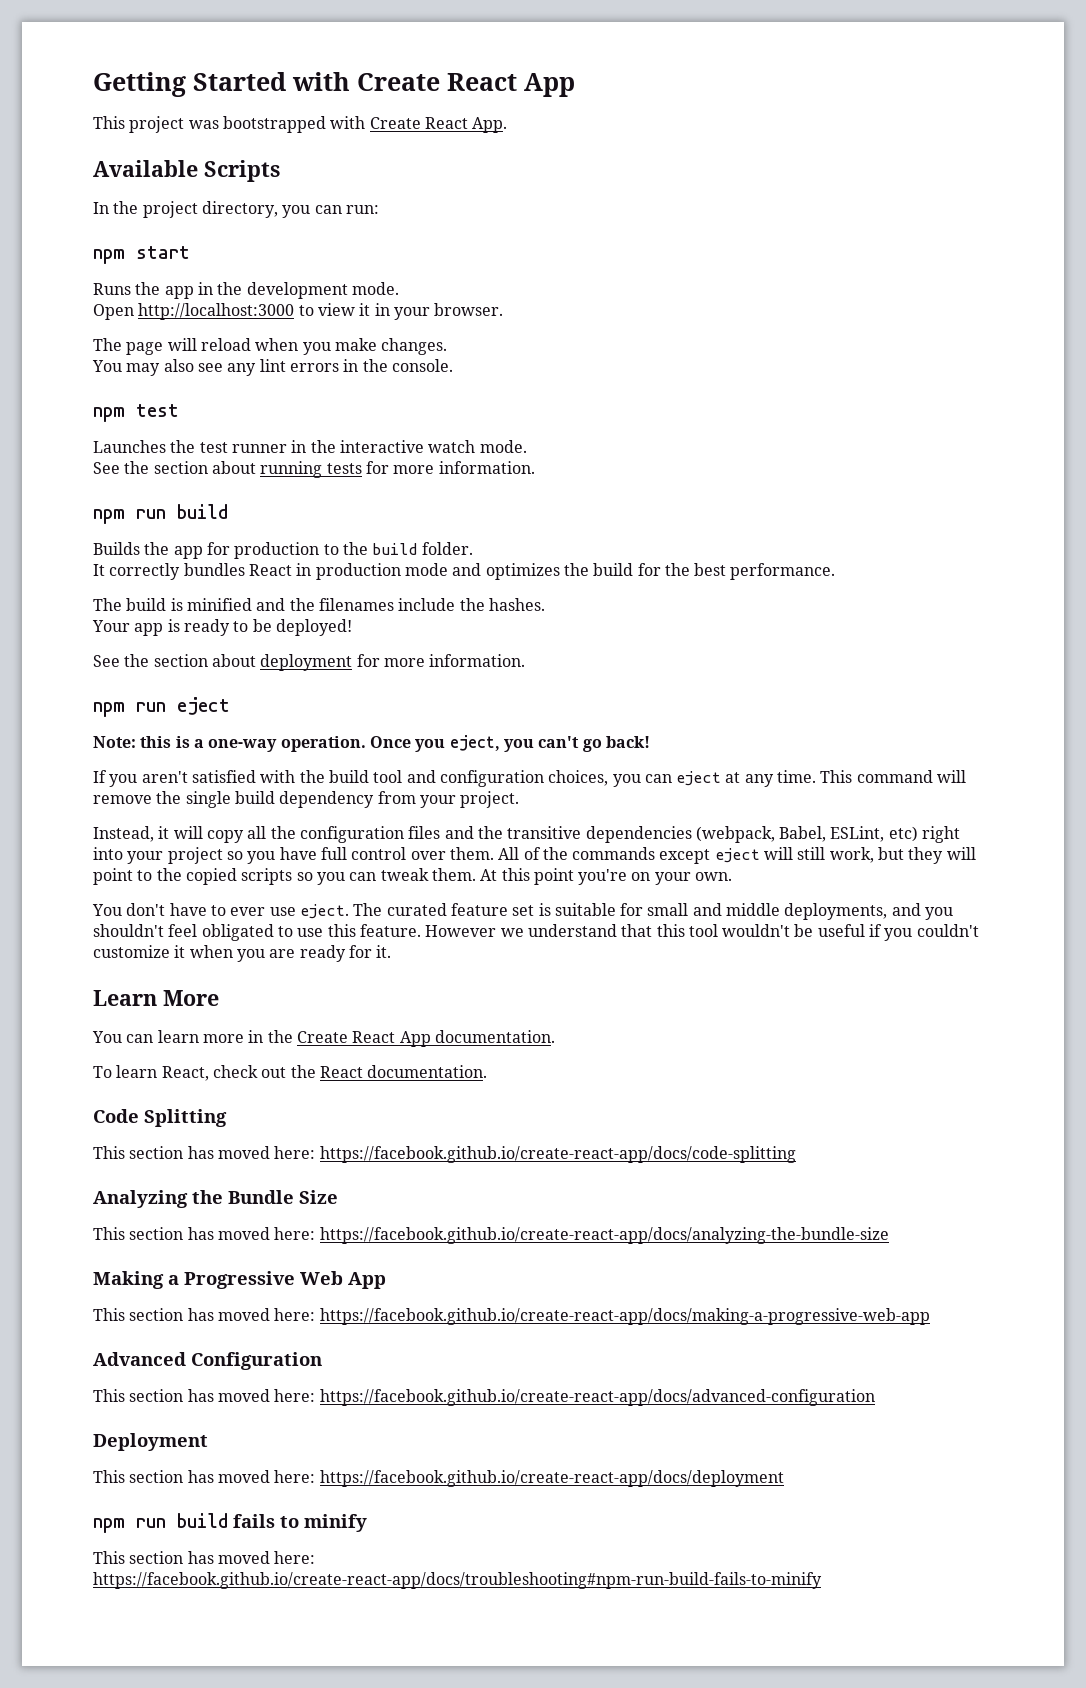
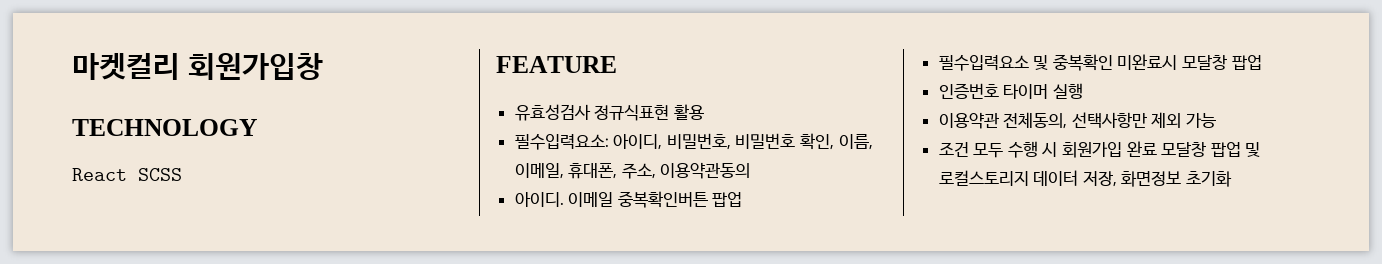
[93,72,575,97] [93,116,508,133] [93,160,280,182] [93,201,379,218] [93,246,190,264] [93,282,399,299] [93,303,504,320] [93,338,448,355] [92,359,453,376] [93,404,179,422] [93,440,527,453] [93,461,535,478] [93,504,228,524] [93,542,473,559] [93,563,836,580] [93,598,545,611] [92,619,352,636] [93,654,526,671] [93,697,230,717] [93,735,650,752] [93,770,967,787] [93,791,520,808] [93,826,961,843] [93,847,976,864] [93,868,733,885] [92,903,954,920] [93,924,979,941] [93,945,392,962] [93,990,219,1006] [92,1030,555,1047] [93,1065,488,1081] [93,1109,227,1127] [93,1146,796,1163] [93,1190,338,1208] [93,1227,889,1244] [93,1271,386,1289] [93,1308,930,1325] [93,1352,322,1370] [93,1389,875,1406] [93,1433,208,1451] [93,1470,784,1487] [93,1513,367,1533] [93,1551,316,1564] [93,1572,822,1589] Getting Started with Create React App // This project was bootstrapped with Create React App. // Available Scripts // In the project directory, you can run: // npm start // Runs the app in the development mode. // Open http://localhost:3000 to view it in your browser. // The page will reload when you make changes. // You may also see any lint errors in the console. // npm test // Launches the test runner in the interactive watch mode. // See the section about running tests for more information. // npm run build // Builds the app for production to the build folder. // It correctly bundles React in production mode and optimizes the build for the best performance. // The build is minified and the filenames include the hashes. // Your app is ready to be deployed! // See the section about deployment for more information. // npm run eject // Note: this is a one-way operation. Once you eject, you can't go back! // If you aren't satisfied with the build tool and configuration choices, you can eject at any time. This command will remove the single build dependency from your project. // Instead, it will copy all the configuration files and the transitive dependencies (webpack, Babel, ESLint, etc) right into your project so you have full control over them. All of the commands except eject will still work, but they will point to the copied scripts so you can tweak them. At this point you're on your own. // You don't have to ever use eject. The curated feature set is suitable for small and middle deployments, and you shouldn't feel obligated to use this feature. However we understand that this tool wouldn't be useful if you couldn't customize it when you are ready for it. // Learn More // You can learn more in the Create React App documentation. // To learn React, check out the React documentation. // Code Splitting // This section has moved here: https://facebook.github.io/create-react-app/docs/code-splitting // Analyzing the Bundle Size // This section has moved here: https://facebook.github.io/create-react-app/docs/analyzing-the-bundle-size // Making a Progressive Web App // This section has moved here: https://facebook.github.io/create-react-app/docs/making-a-progressive-web-app // Advanced Configuration // This section has moved here: https://facebook.github.io/create-react-app/docs/advanced-configuration // Deployment // This section has moved here: https://facebook.github.io/create-react-app/docs/deployment // npm run build fails to minify // This section has moved here: https://facebook.github.io/create-react-app/docs/troubleshooting#npm-run-build-fails-to-minify -> [72,53,324,80] [72,119,257,136] [72,168,182,181] [496,56,617,73] [514,104,704,121] [514,133,873,150] [514,162,751,179] [514,191,743,208] [938,54,1262,71] [938,83,1083,99] [938,112,1217,129] [938,141,1261,158] [938,170,1233,187] 마켓컬리 회원가입창 // TECHNOLOGY // React SCSS // FEATURE // 유효성검사 정규식표현 활용 // 필수입력요소: 아이디, 비밀번호, 비밀번호 확인, 이름, 이메일, 휴대폰, 주소, 이용약관동의 // 아이디. 이메일 중복확인버튼 팝업 // 필수입력요소 및 중복확인 미완료시 모달창 팝업 // 인증번호 타이머 실행 // 이용약관 전체동의, 선택사항만 제외 가능 // 조건 모두 수행 시 회원가입 완료 모달창 팝업 및 로컬스토리지 데이터 저장, 화면정보 초기화

